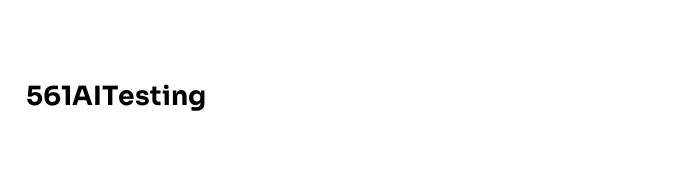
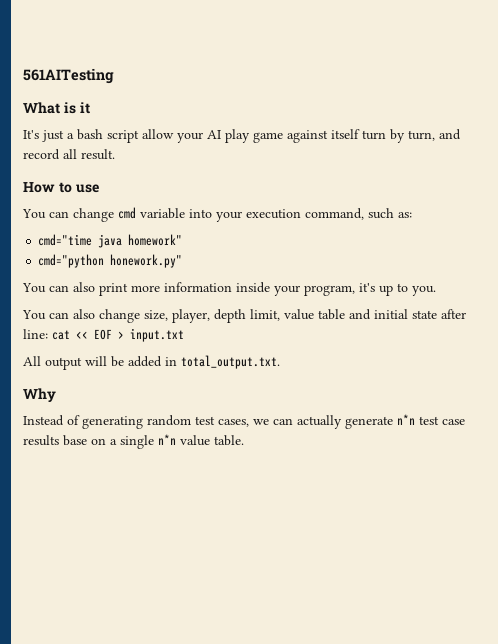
(206, 97) none -> [23,102,90,114] [23,129,461,143] [23,149,115,160] [23,182,99,193] [22,207,412,222] [38,234,183,248] [38,254,183,268] [22,282,436,296] [22,309,466,323] [23,328,184,342] [23,355,280,370] [23,388,56,402] [23,414,465,429] [23,434,244,449] // What is it // It's just a bash script allow your AI play game against itself turn by turn, and record all result. // How to use // You can change cmd variable into your execution command, such as: // cmd="time java homework" // cmd="python honework.py" // You can also print more information inside your program, it's up to you. // You can also change size, player, depth limit, value table and initial state after line: cat << EOF > input.txt // All output will be added in total_output.txt. // Why // Instead of generating random test cases, we can actually generate n*n test case results base on a single n*n value table.

